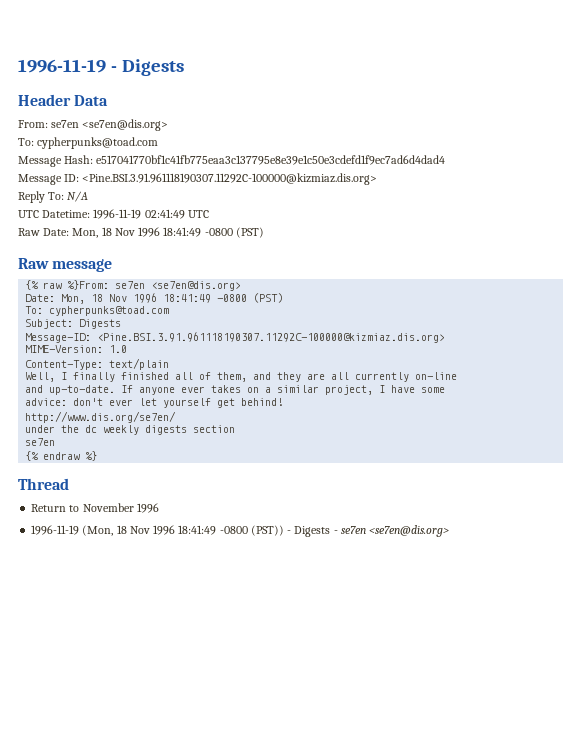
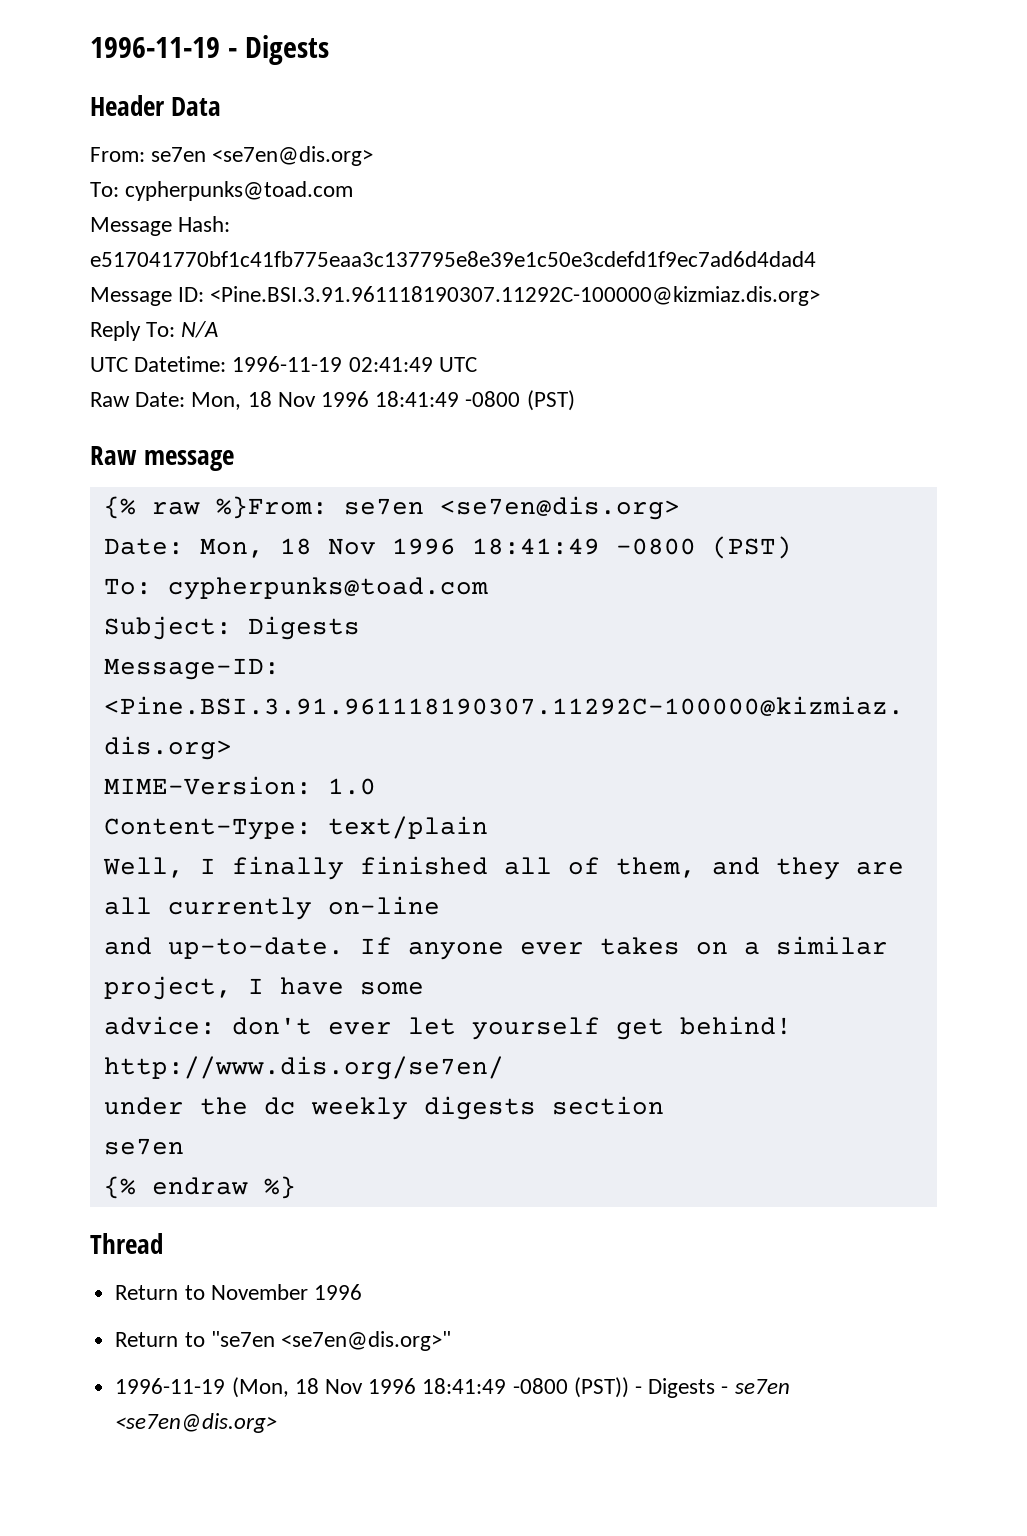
(159, 508) none -> [115,1331,451,1351] // Return to "se7en <se7en@dis.org>"

